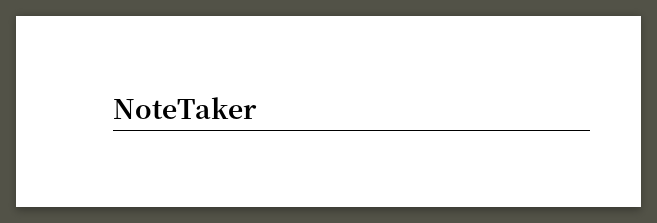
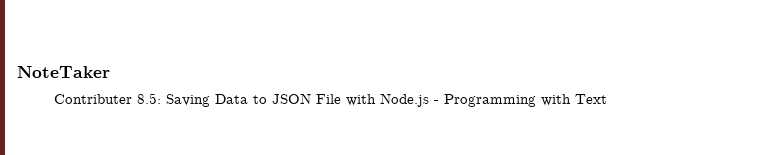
(257, 108) none -> [53,93,607,107] // Contributer 8.5: Saving Data to JSON File with Node.js - Programming with Text

